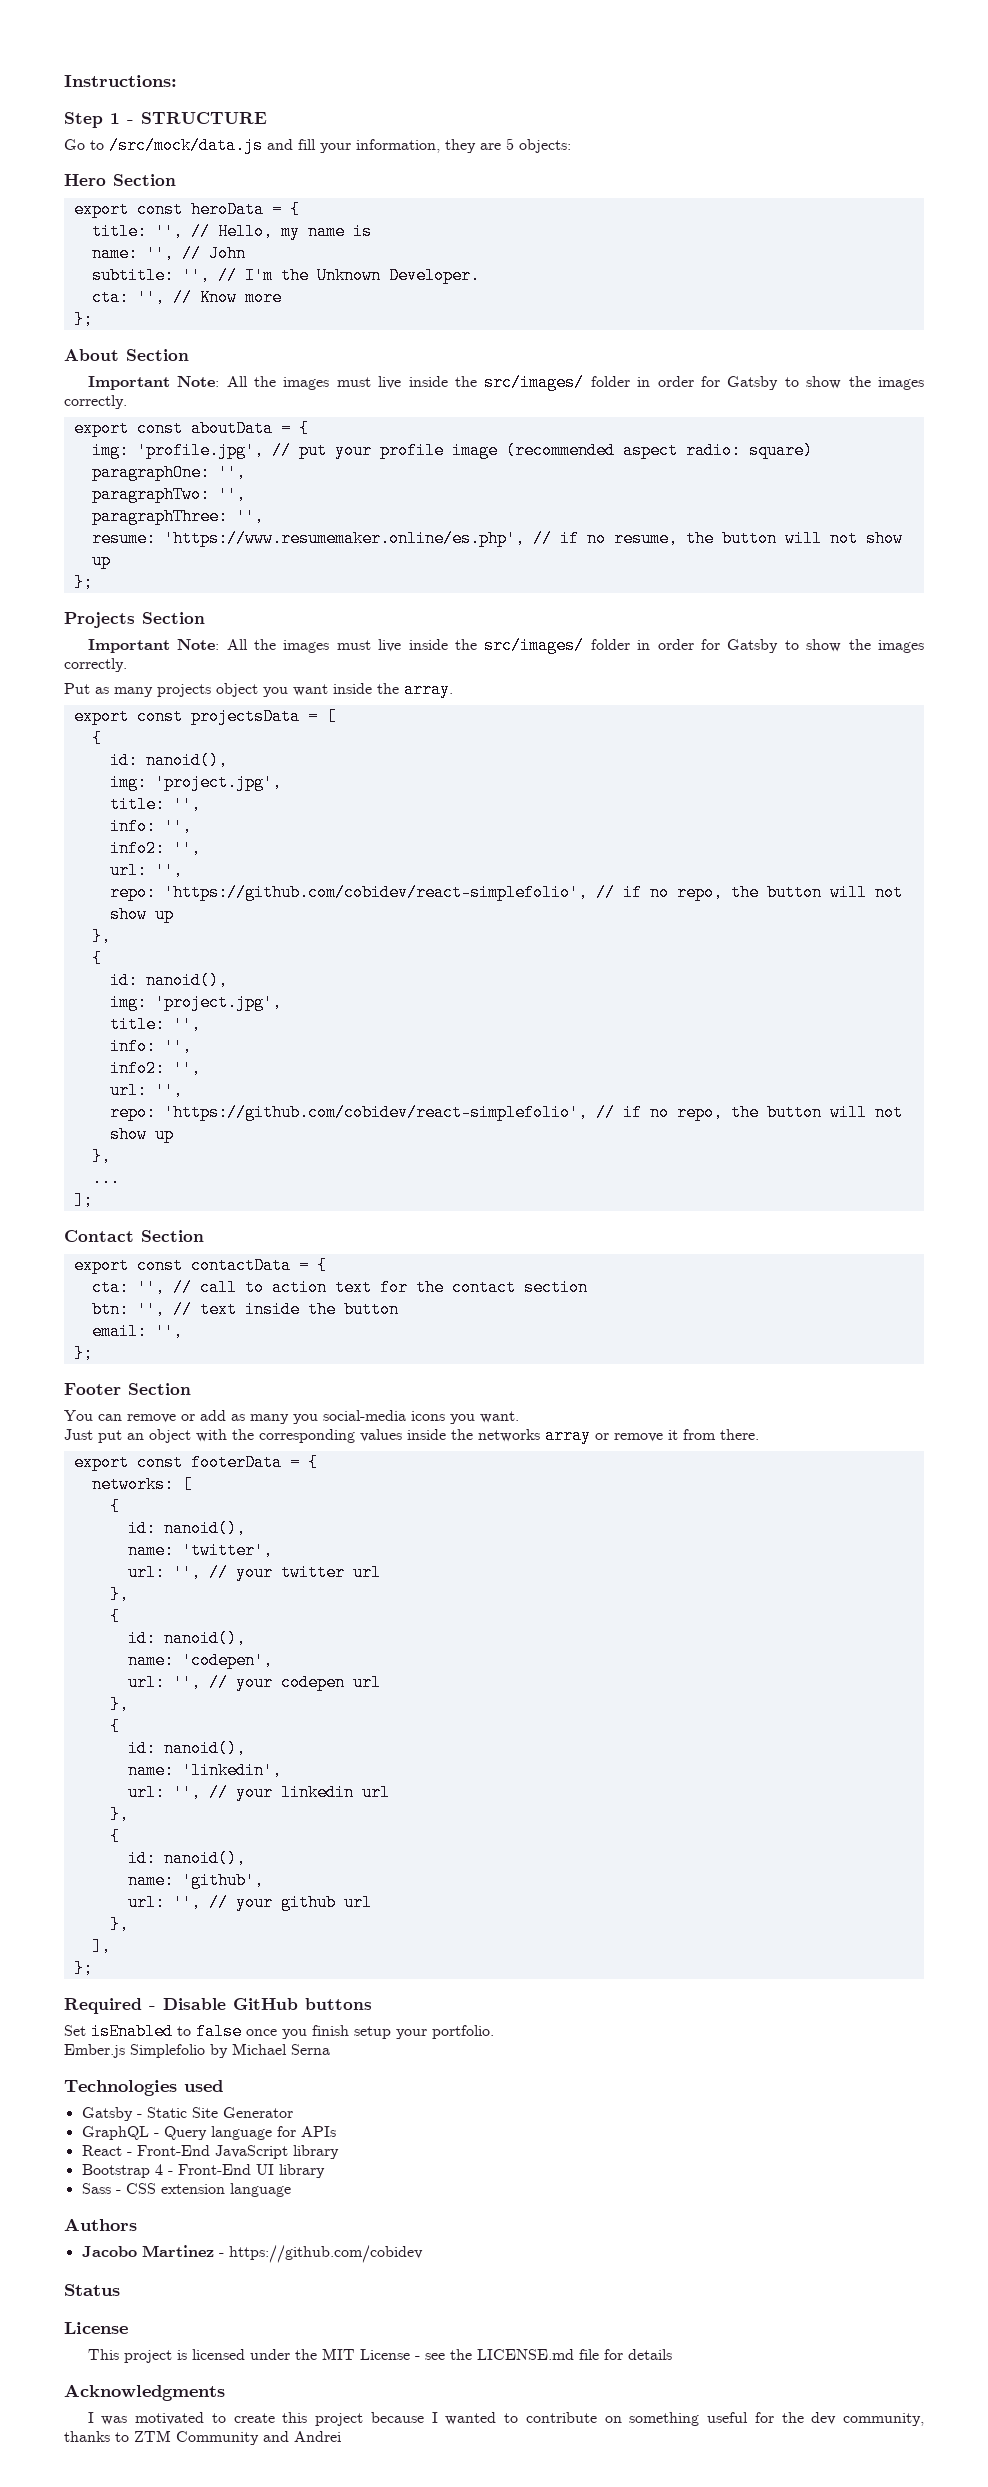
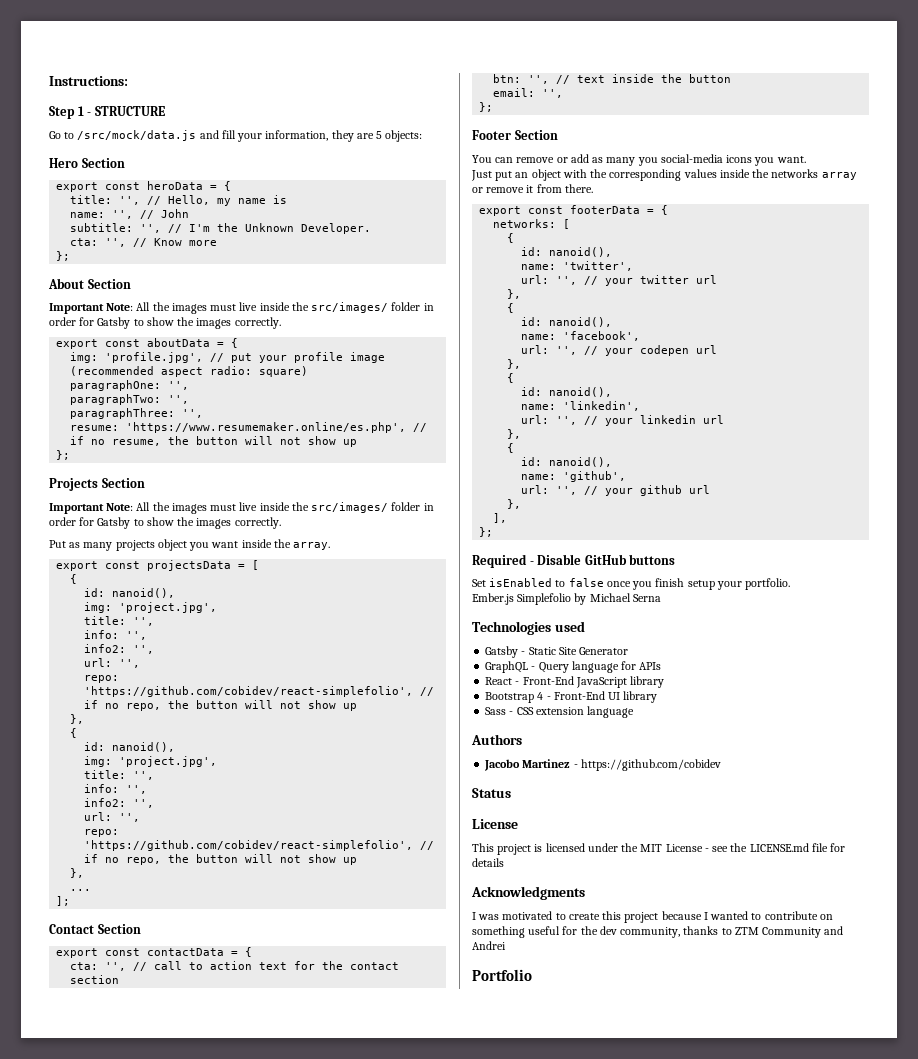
[181,1652,273,1669] 'codepen', -> [563,331,641,341] 'facebook',
(341, 2436) none -> [472,969,532,981] // Portfolio

